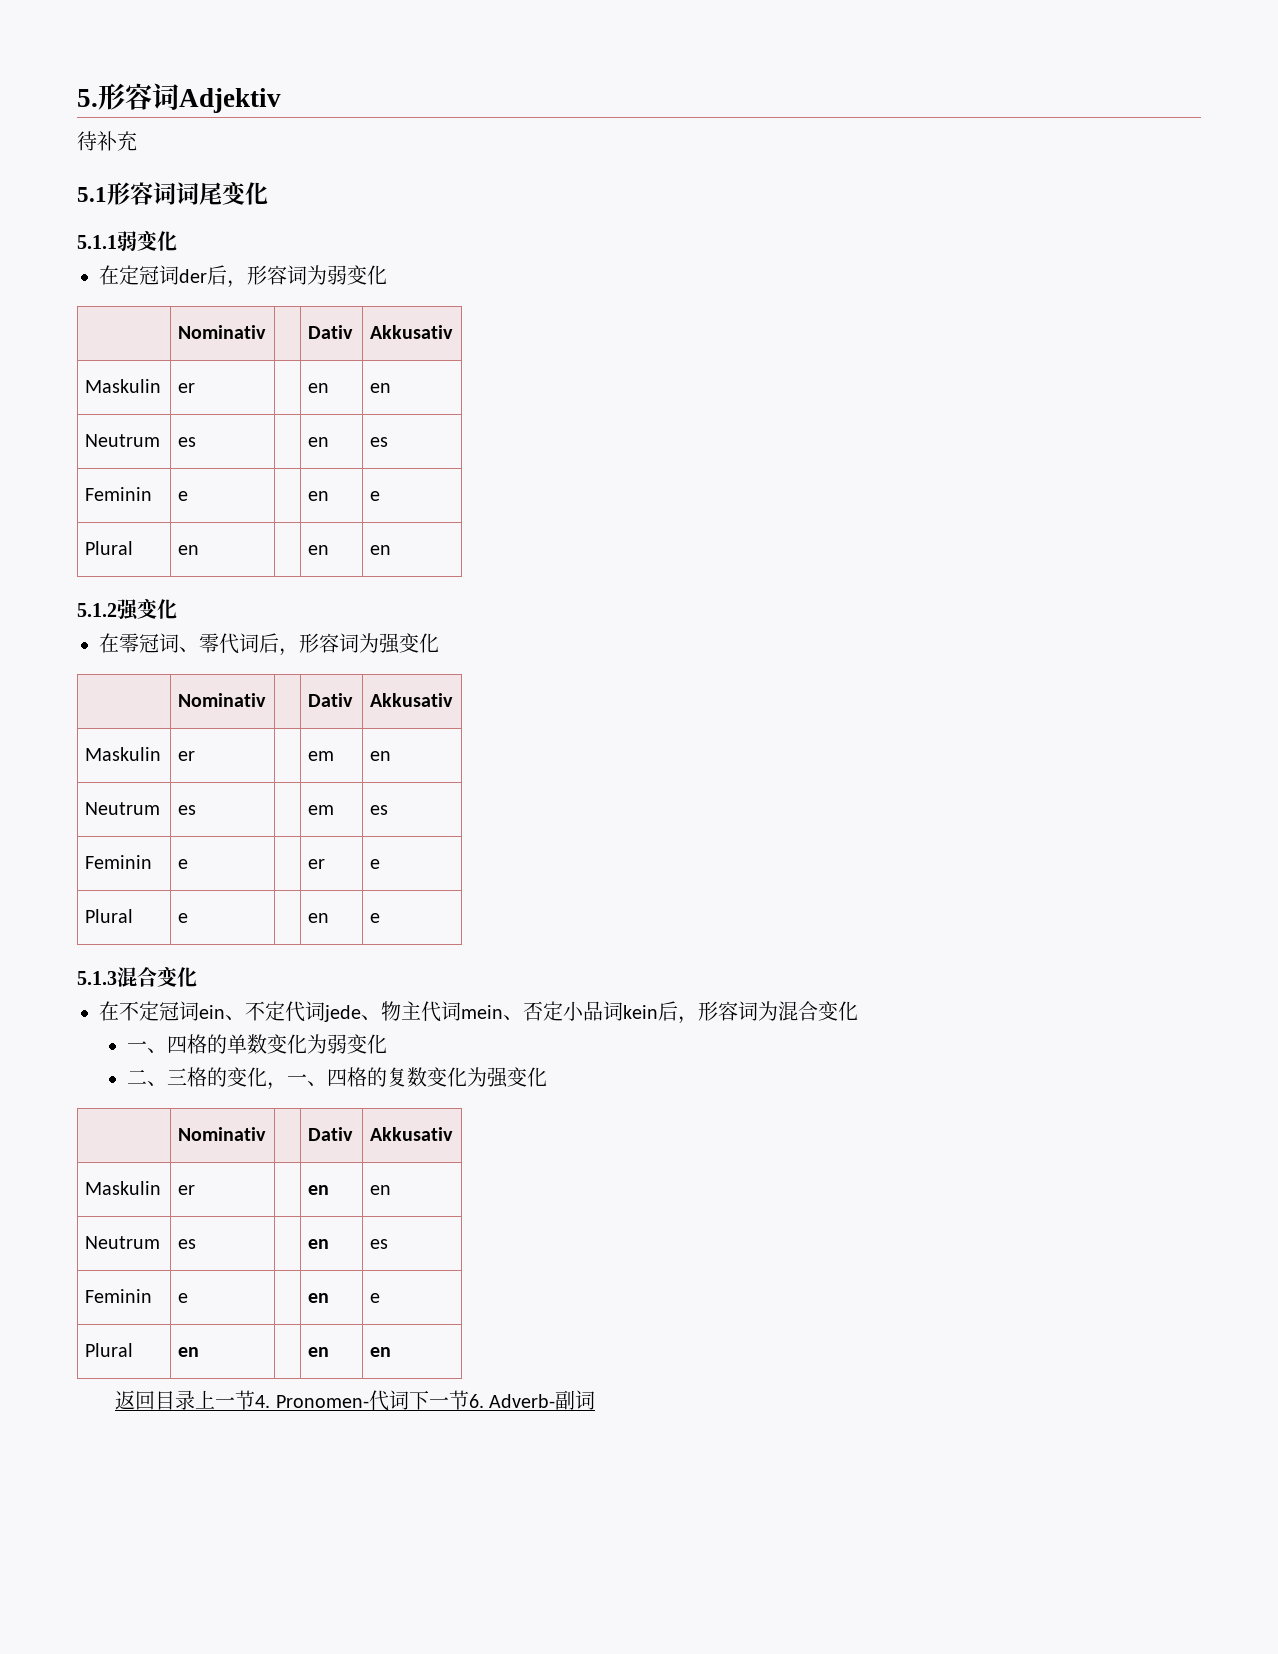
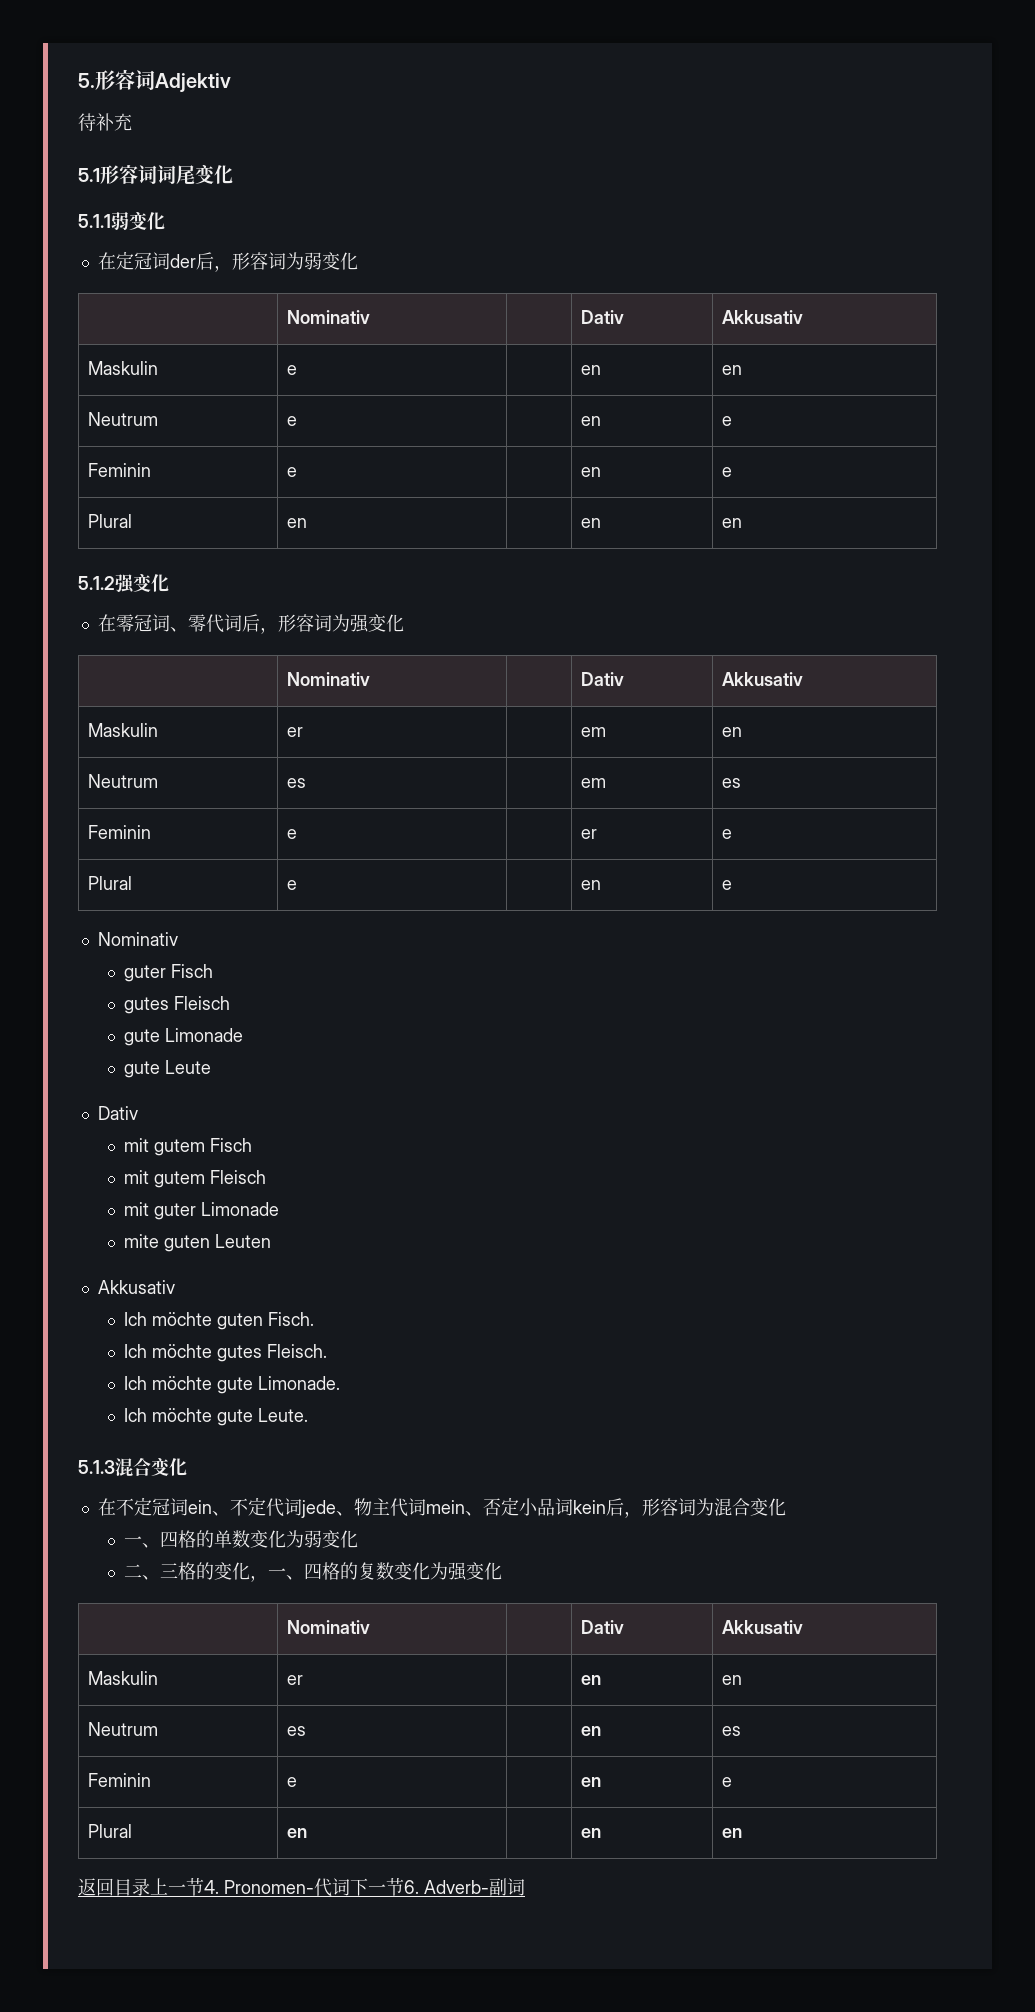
[178,383,196,393] [308,383,330,393] [370,383,392,393] [85,434,161,447] [178,437,197,447] [308,437,330,447] [370,437,389,447] er | | en | en // Neutrum | es | | en | es -> [287,365,298,375] [581,365,602,375] [722,365,743,375] [88,412,159,426] [287,416,298,426] [581,416,602,426] [722,416,733,426] e | | en | en // Neutrum | e | | en | e
(381, 918) none -> [97,932,178,946] [124,964,214,982] [124,996,231,1014] [124,1028,244,1046] [124,1060,212,1078] [97,1106,138,1120] [124,1138,253,1156] [124,1170,267,1188] [124,1202,280,1220] [124,1234,272,1252] [97,1280,175,1294] [124,1312,315,1330] [124,1344,328,1362] [124,1376,341,1394] [124,1408,309,1426] // Nominativ // guter Fisch // gutes Fleisch // gute Limonade // gute Leute // Dativ // mit gutem Fisch // mit gutem Fleisch // mit guter Limonade // mite guten Leuten // Akkusativ // Ich möchte guten Fisch. // Ich möchte gutes Fleisch. // Ich möchte gute Limonade. // Ich möchte gute Leute.

